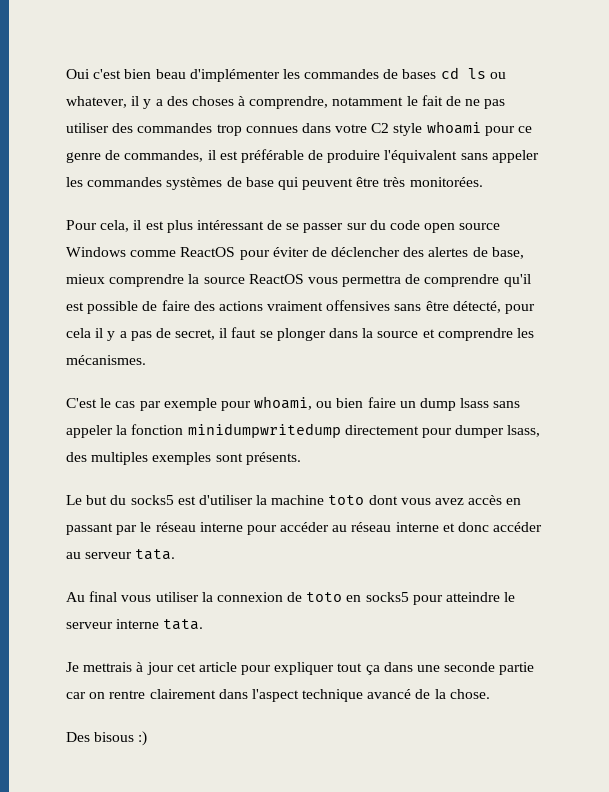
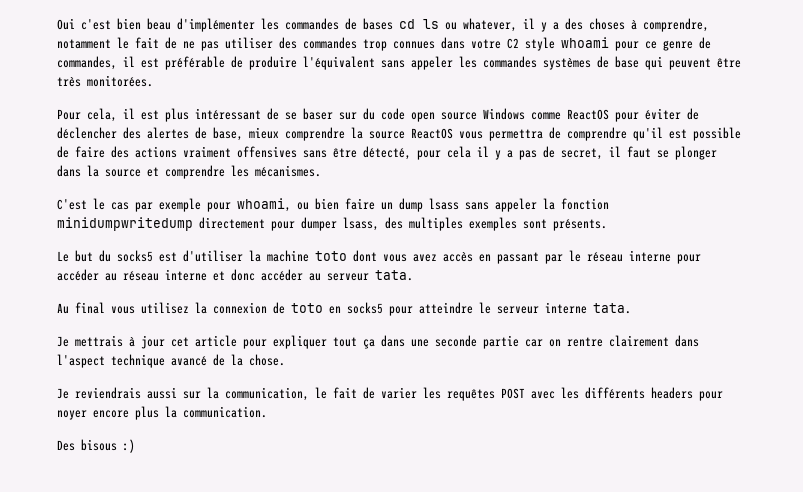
[303,223,344,233] passer -> [303,108,333,120] baser
[155,592,199,602] utiliser -> [141,302,189,314] utilisez
(490, 694) none -> [57,387,723,401] [57,406,267,420] // Je reviendrais aussi sur la communication, le fait de varier les requêtes POST avec les différents headers pour noyer encore plus la communication.

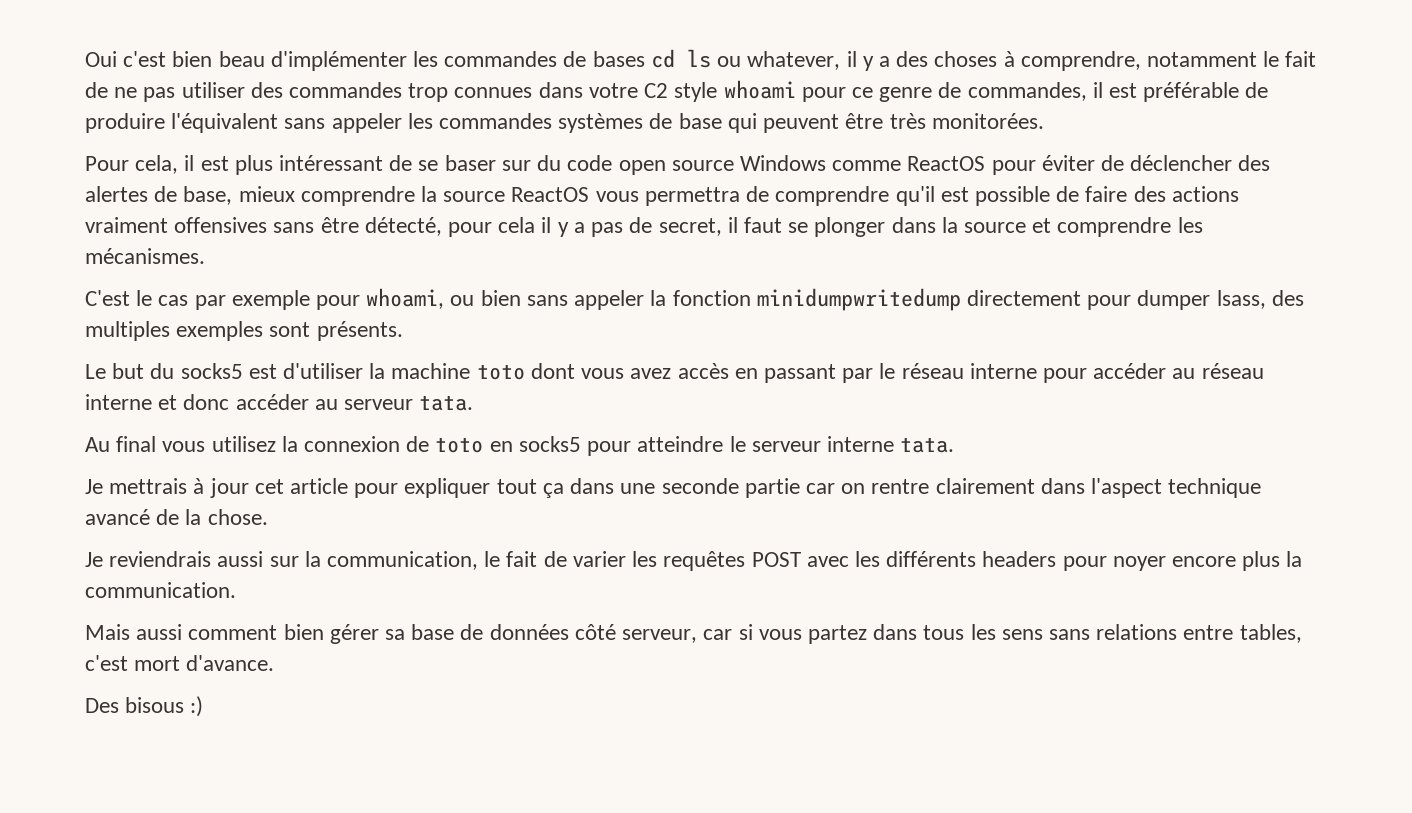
[345,198,459,212] faire un dump lsass -> (521, 298) none
(267, 412) none -> [85,624,1302,644] [85,655,275,671] // Mais aussi comment bien gérer sa base de données côté serveur, car si vous partez dans tous les sens sans relations entre tables, c'est mort d'avance.

